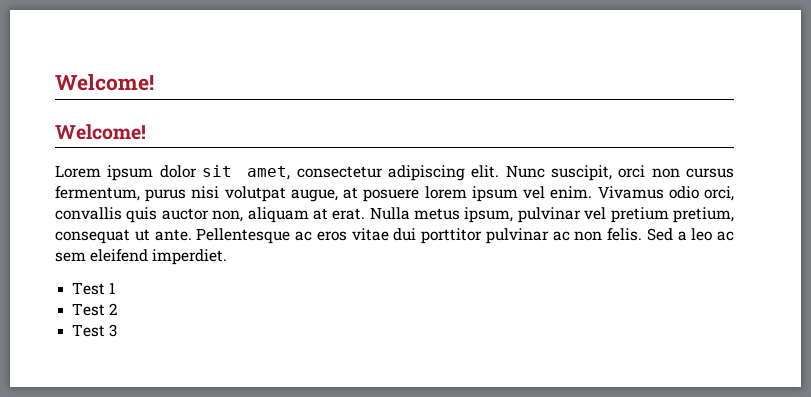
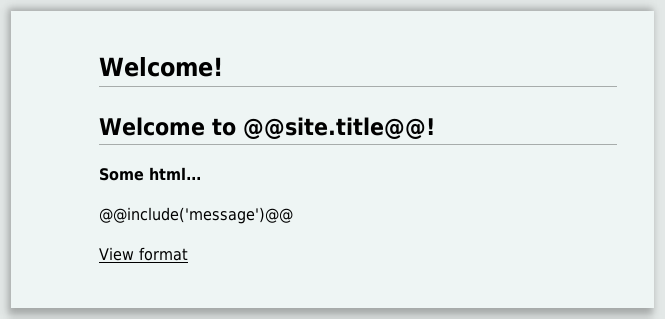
[55,74,154,91] [55,124,146,140] [55,165,734,181] [55,186,735,202] [55,207,734,223] [55,228,734,244] [55,249,228,265] [72,282,116,295] [72,303,119,316] [72,324,118,337] Welcome! // Welcome! // Lorem ipsum dolor sit amet, consectetur adipiscing elit. Nunc suscipit, orci non cursus fermentum, purus nisi volutpat augue, at posuere lorem ipsum vel enim. Vivamus odio orci, convallis quis auctor non, aliquam at erat. Nulla metus ipsum, pulvinar vel pretium pretium, consequat ut ante. Pellentesque ac eros vitae dui porttitor pulvinar ac non felis. Sed a leo ac sem eleifend imperdiet. // Test 1 // Test 2 // Test 3 -> [99,57,223,77] [99,117,435,139] [99,167,201,181] [99,207,293,224] [99,247,188,261] Welcome! // Welcome to @@site.title@@! // Some html... // @@include('message')@@ // View format

